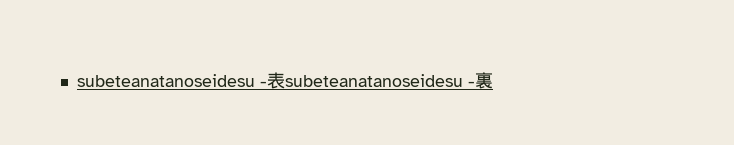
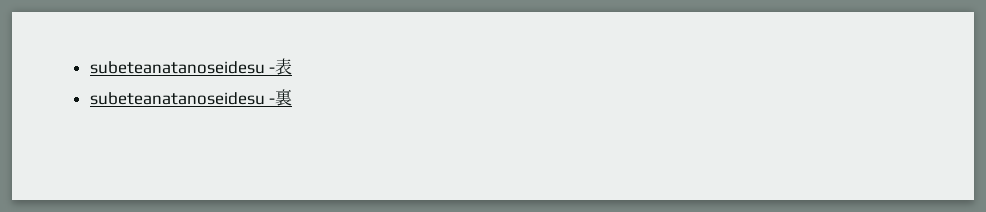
(285, 80) none -> (293, 66) //

